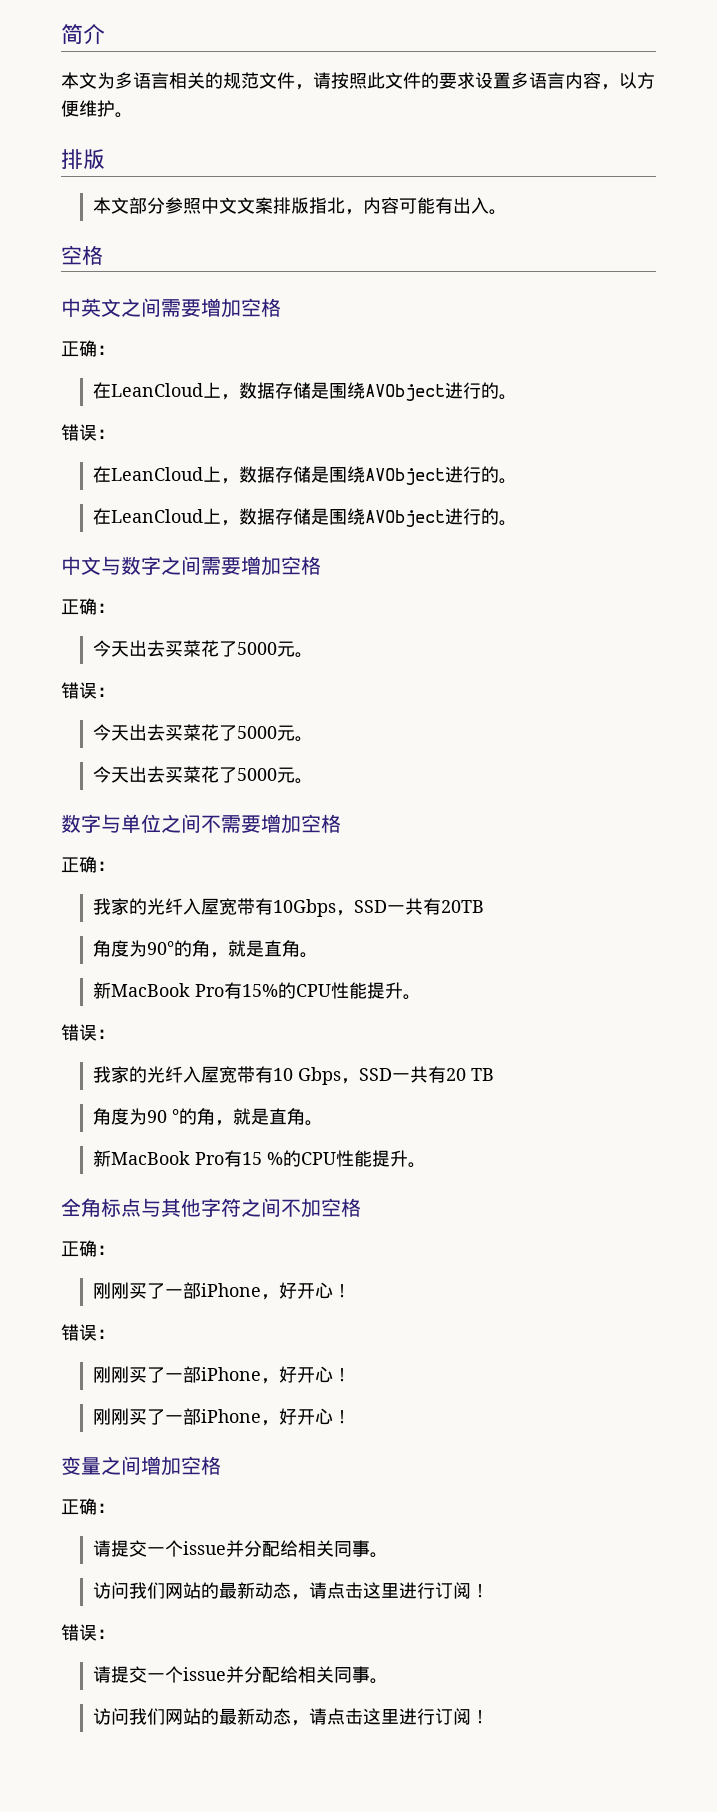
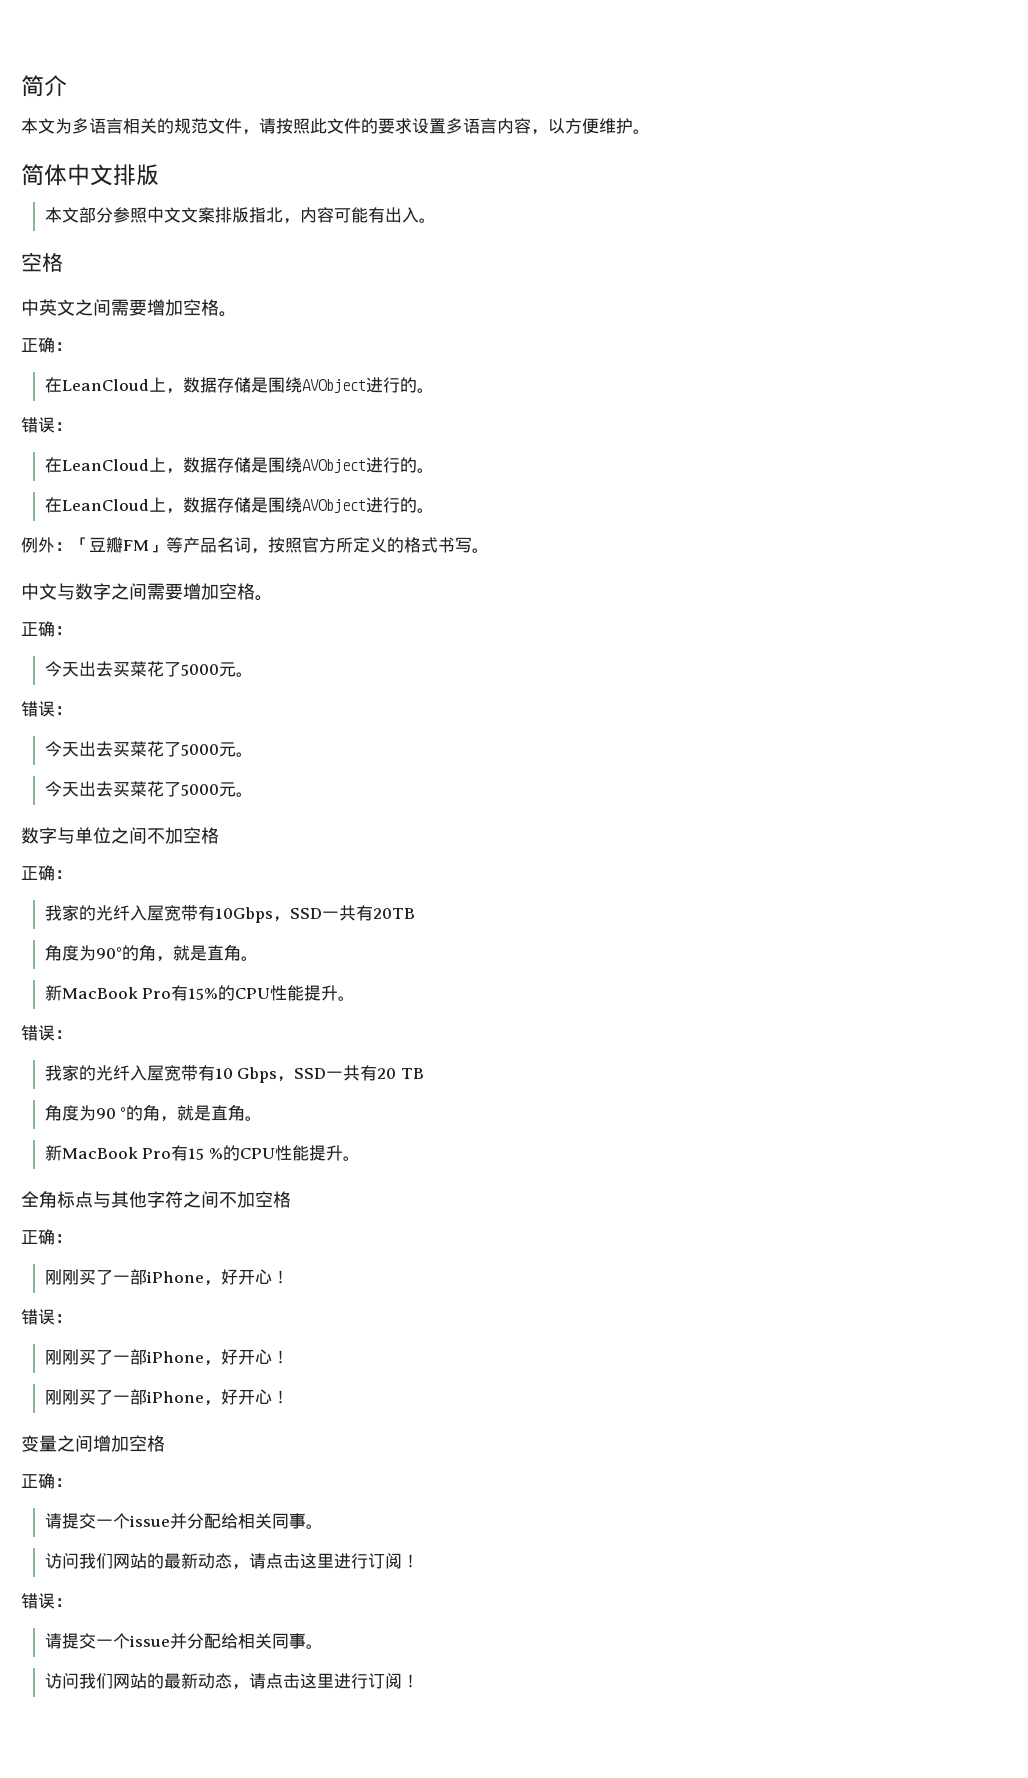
(133, 115) none -> [21,164,113,186] 简体中文
(281, 307) none -> [219,311,237,317] 。
(517, 523) none -> [21,537,489,554] // 例外：「豆瓣FM」等产品名词，按照官方所定义的格式书写。
(321, 565) none -> [255,595,273,601] 。
[221,814,281,833] 需要增 -> (165, 836) none

